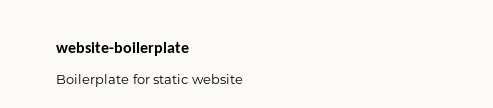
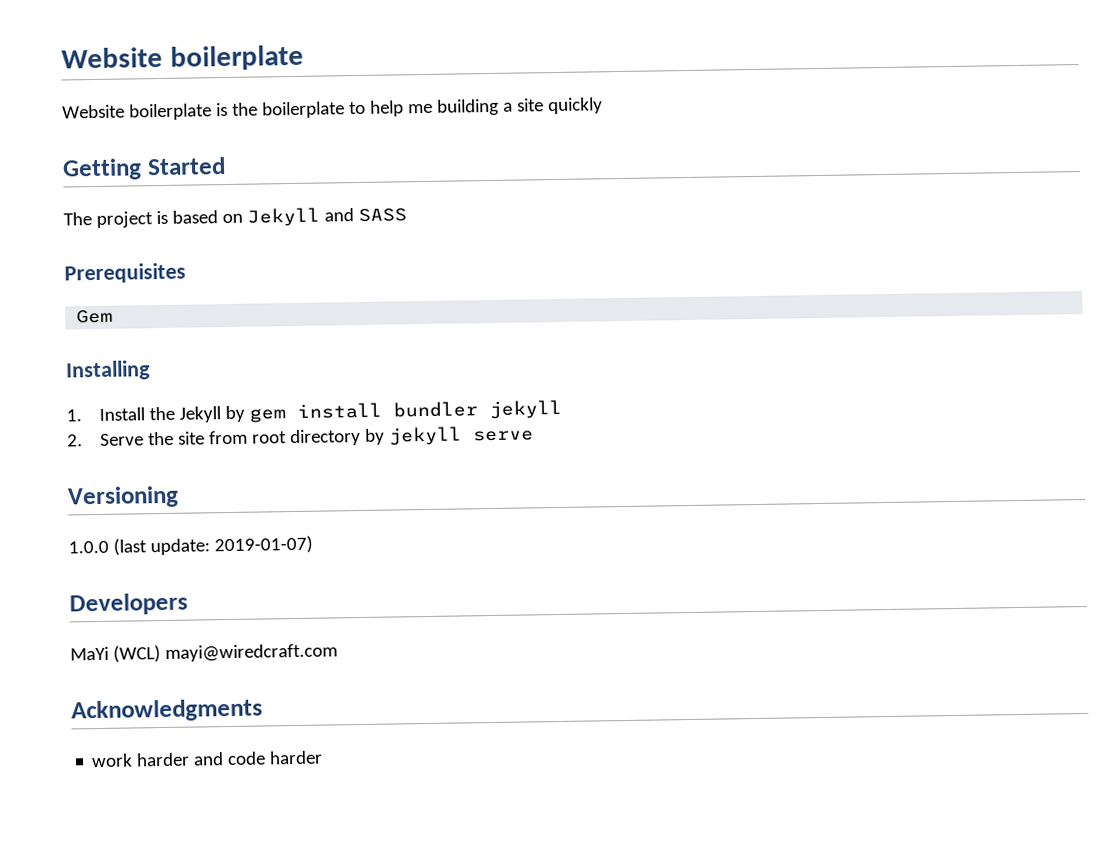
[56,42,189,56] [56,74,243,87] website-boilerplate // Boilerplate for static website -> [61,44,304,71] [62,97,603,121] [62,157,226,181] [63,207,407,228] [64,262,186,284] [76,309,114,324] [65,360,151,381] [66,399,563,423] [67,426,535,447] [67,485,179,509] [68,535,313,556] [69,592,188,616] [70,643,338,663] [71,698,263,723] [91,750,324,768] Website boilerplate // Website boilerplate is the boilerplate to help me building a site quickly // Getting Started // The project is based on Jekyll and SASS // Prerequisites // Gem // Installing // 1. Install the Jekyll by gem install bundler jekyll // 2. Serve the site from root directory by jekyll serve // Versioning // 1.0.0 (last update: 2019-01-07) // Developers // MaYi (WCL) mayi@wiredcraft.com // Acknowledgments // work harder and code harder

